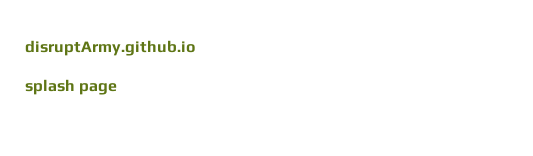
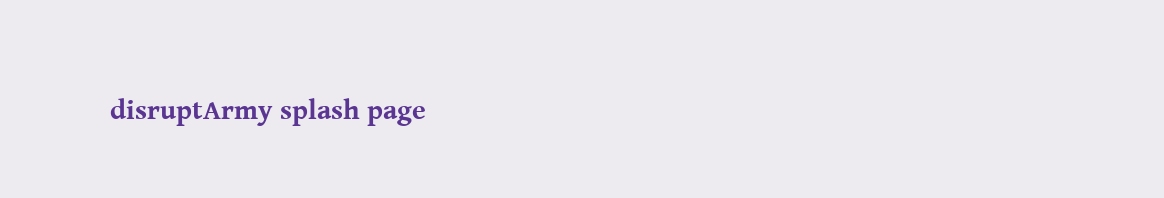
[25,40,195,56] disruptArmy.github.io // -> [110,98,273,126] disruptArmy

